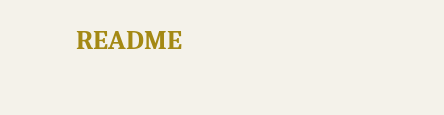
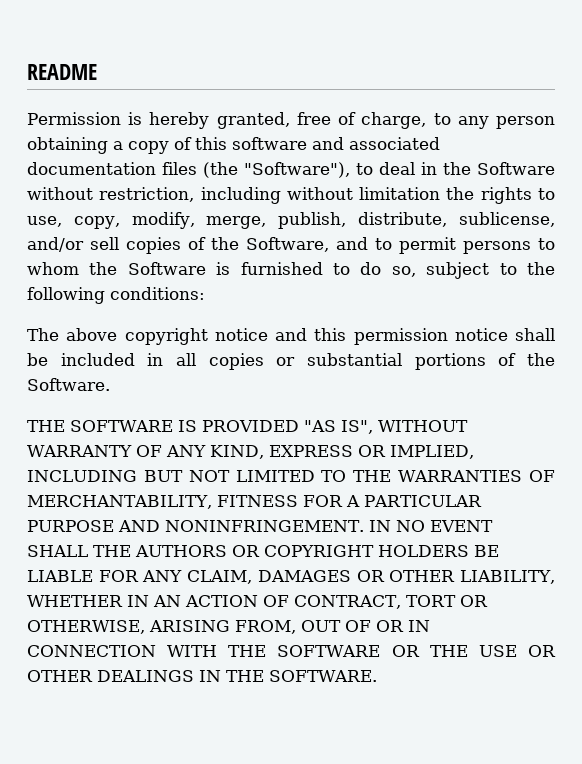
(182, 40) none -> [27,112,555,129] [27,137,440,154] [27,162,555,178] [27,187,555,204] [27,212,555,229] [27,237,555,254] [27,262,555,279] [27,287,205,304] [27,328,555,345] [27,353,555,370] [27,378,110,391] [27,420,468,434] [27,445,474,459] [27,470,556,482] [27,495,482,509] [27,520,493,532] [27,545,499,557] [27,570,556,584] [27,595,488,609] [27,620,430,634] [27,645,556,657] [27,670,377,682] // Permission is hereby granted, free of charge, to any person obtaining a copy of this software and associated documentation files (the "Software"), to deal in the Software without restriction, including without limitation the rights to use, copy, modify, merge, publish, distribute, sublicense, and/or sell copies of the Software, and to permit persons to whom the Software is furnished to do so, subject to the following conditions: // The above copyright notice and this permission notice shall be included in all copies or substantial portions of the Software. // THE SOFTWARE IS PROVIDED "AS IS", WITHOUT WARRANTY OF ANY KIND, EXPRESS OR IMPLIED, INCLUDING BUT NOT LIMITED TO THE WARRANTIES OF MERCHANTABILITY, FITNESS FOR A PARTICULAR PURPOSE AND NONINFRINGEMENT. IN NO EVENT SHALL THE AUTHORS OR COPYRIGHT HOLDERS BE LIABLE FOR ANY CLAIM, DAMAGES OR OTHER LIABILITY, WHETHER IN AN ACTION OF CONTRACT, TORT OR OTHERWISE, ARISING FROM, OUT OF OR IN CONNECTION WITH THE SOFTWARE OR THE USE OR OTHER DEALINGS IN THE SOFTWARE.

